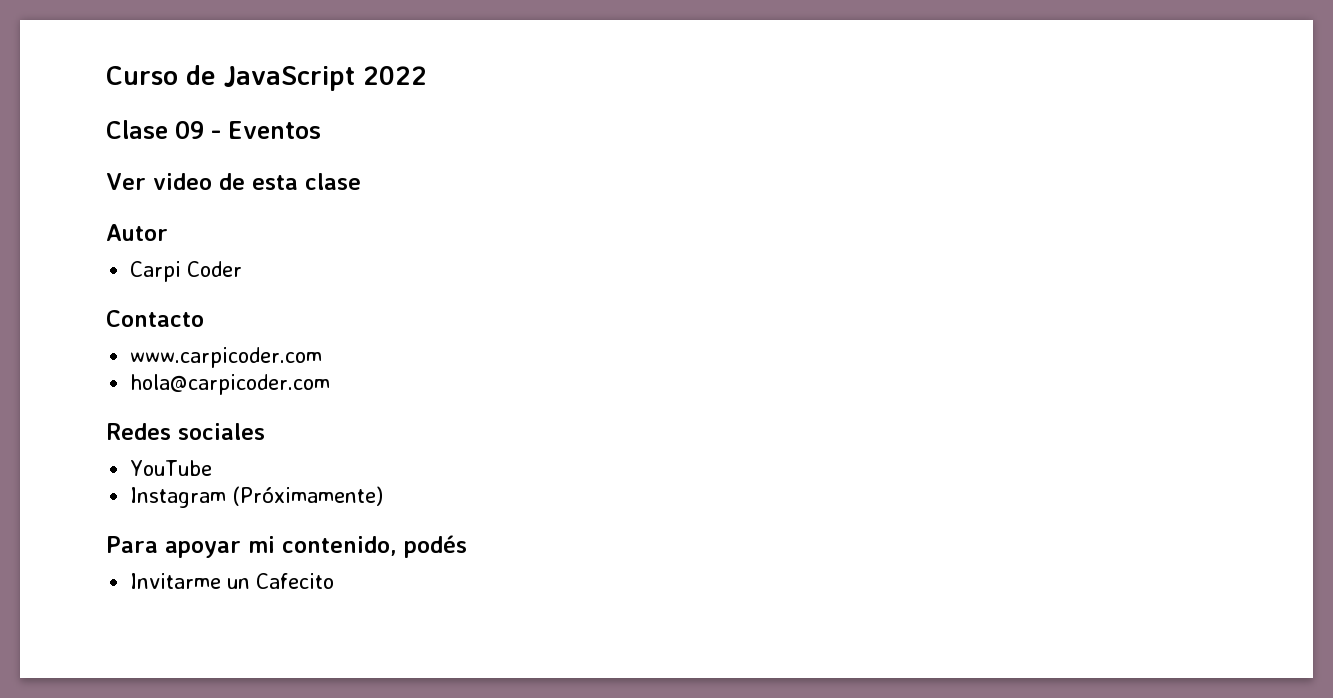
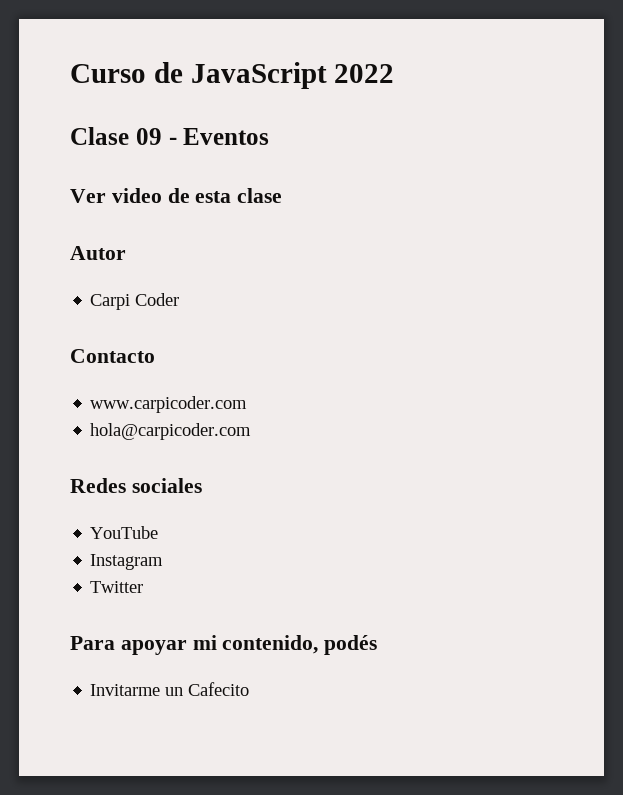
[232,486,384,506] (Próximamente) -> [90,581,144,593] // Twitter

